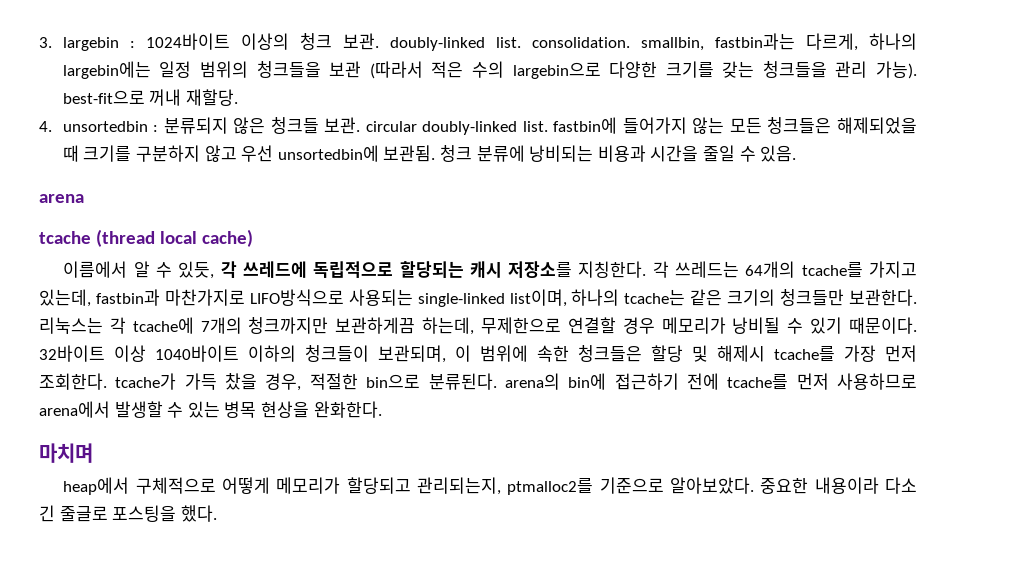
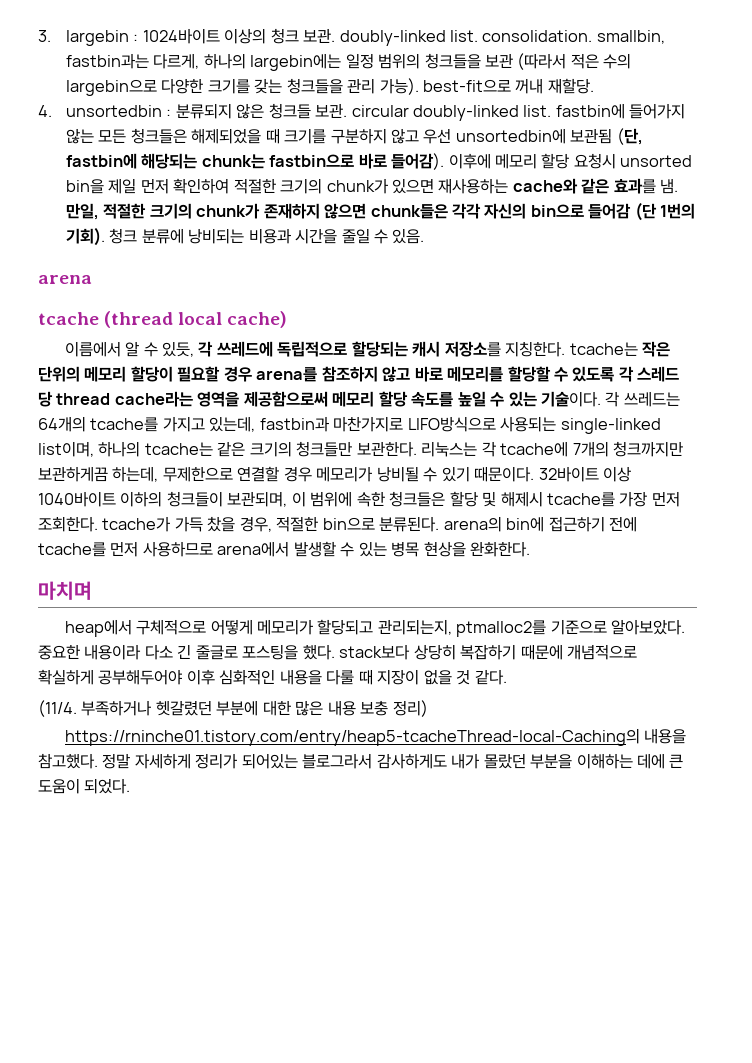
[383,145,436,162] 보관됨. -> [570,128,643,145] [65,153,693,170] [65,178,679,194] [65,202,696,221] [65,227,105,246] 보관됨 (단, fastbin에 해당되는 chunk는 fastbin으로 바로 들어감). 이후에 메모리 할당 요청시 unsorted bin을 제일 먼저 확인하여 적절한 크기의 chunk가 있으면 재사용하는 cache와 같은 효과를 냄. 만일, 적절한 크기의 chunk가 존재하지 않으면 chunk들은 각각 자신의 bin으로 들어감 (단 1번의 기회).
(647, 269) none -> [569,341,671,357] [38,366,680,382] [38,391,602,407] tcache는 작은 단위의 메모리 할당이 필요할 경우 arena를 참조하지 않고 바로 메모리를 할당할 수 있도록 각 스레드 당 thread cache라는 영역을 제공함으로써 메모리 할당 속도를 높일 수 있는 기술이다.
(217, 513) none -> [339,644,638,660] [38,669,507,685] [38,700,428,717] [64,728,687,746] [38,753,684,769] [38,778,131,794] stack보다 상당히 복잡하기 때문에 개념적으로 확실하게 공부해두어야 이후 심화적인 내용을 다룰 때 지장이 없을 것 같다. // (11/4. 부족하거나 헷갈렸던 부분에 대한 많은 내용 보충 정리) // https://rninche01.tistory.com/entry/heap5-tcacheThread-local-Caching의 내용을 참고했다. 정말 자세하게 정리가 되어있는 블로그라서 감사하게도 내가 몰랐던 부분을 이해하는 데에 큰 도움이 되었다.

